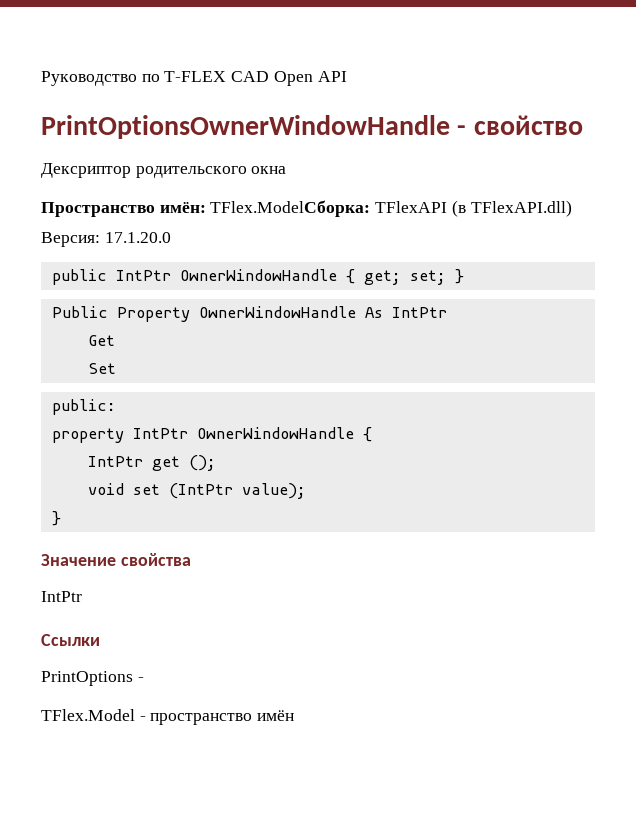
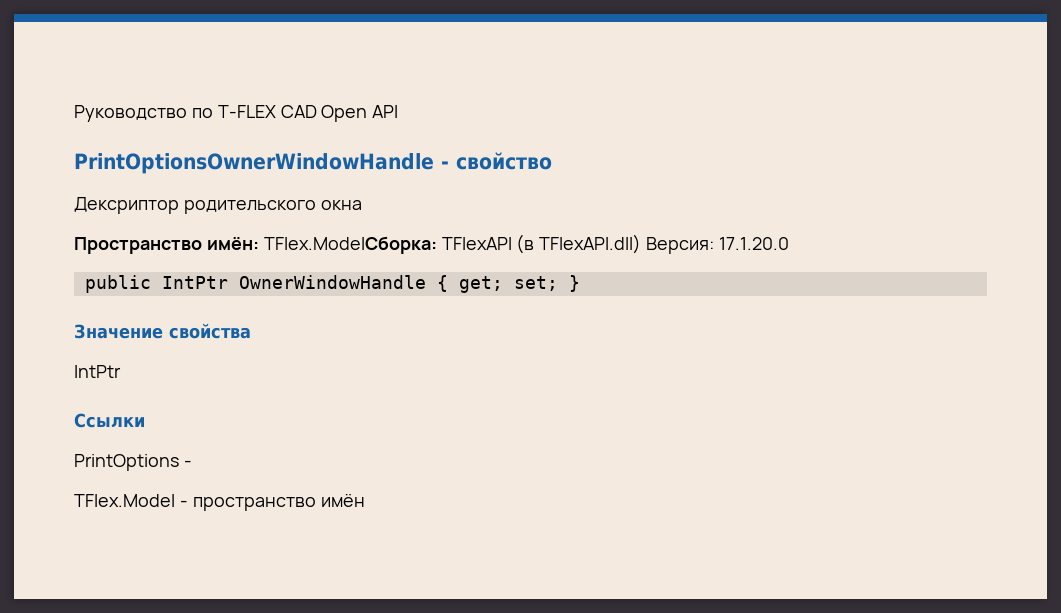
[51,306,447,322] [87,335,115,346] [87,363,116,374] [51,399,116,415] [51,427,372,443] [87,455,216,471] [87,483,306,499] [51,511,61,526] // Public Property OwnerWindowHandle As IntPtr // Get // Set // public: // property IntPtr OwnerWindowHandle { // IntPtr get (); // void set (IntPtr value); // } -> (580, 283) none

